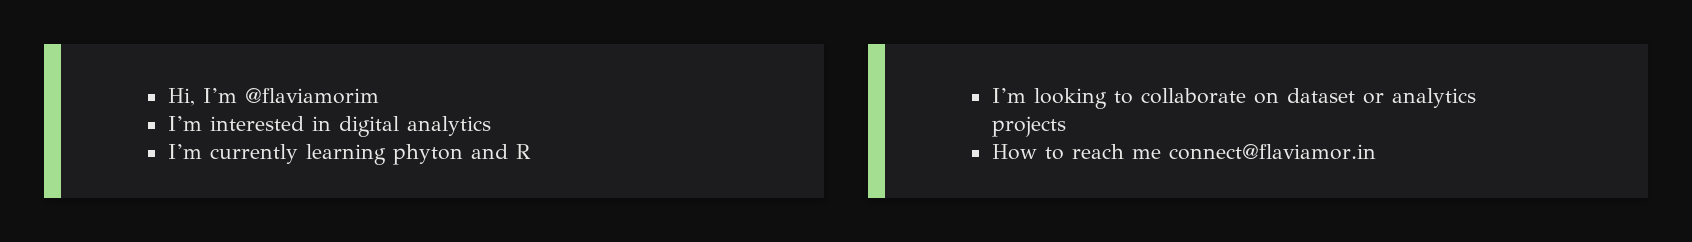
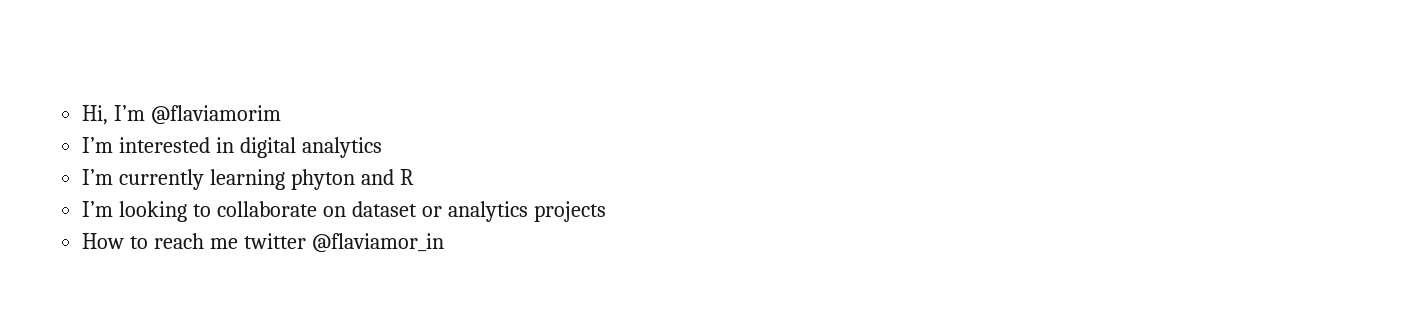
[1168,144,1376,160] connect@flaviamor.in -> [243,233,444,253] twitter @flaviamor_in

